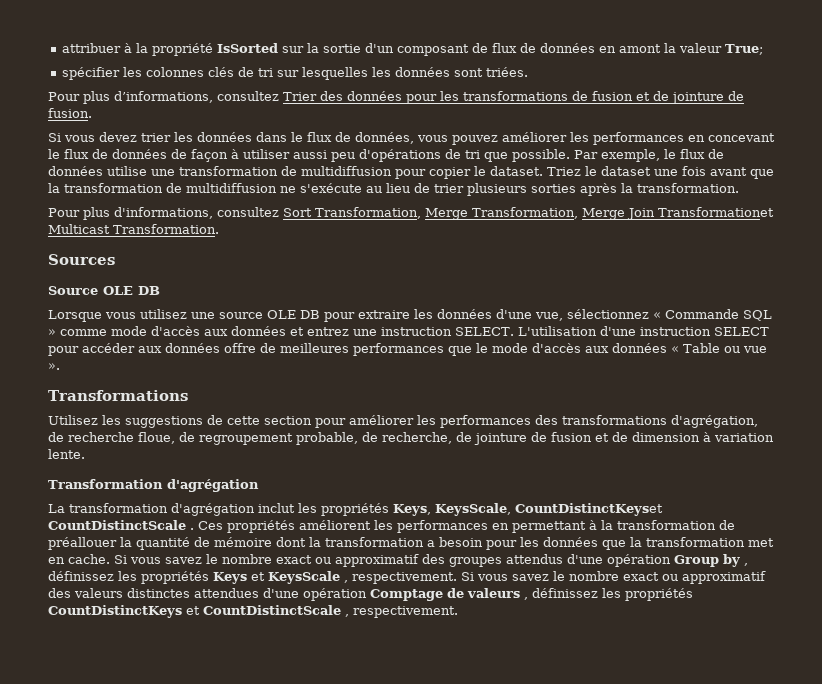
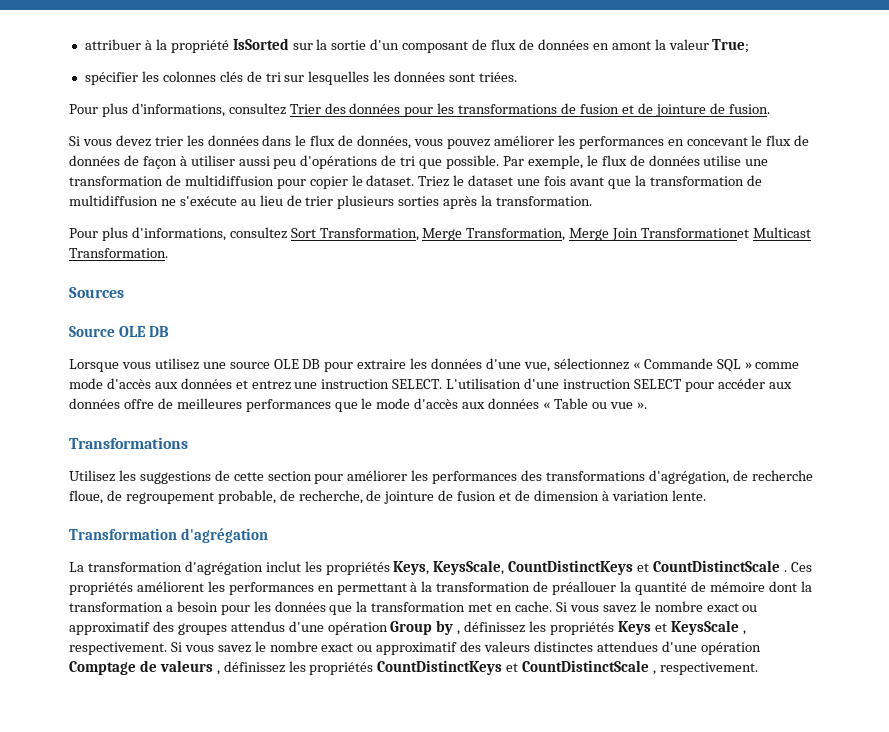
[515,503,663,516] CountDistinctKeyset -> [508,560,650,575] CountDistinctKeys et

